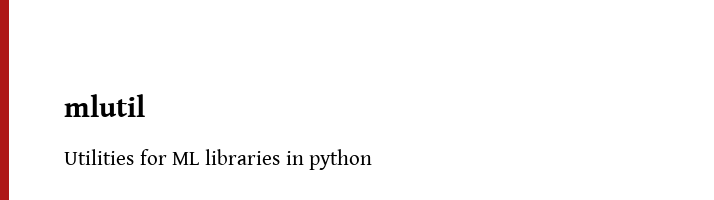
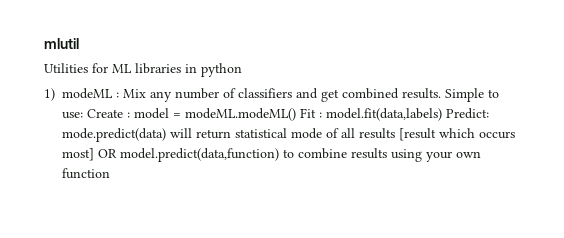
(373, 159) none -> [44,88,499,102] [62,108,489,121] [62,128,515,142] [62,148,481,162] [62,168,110,179] // 1) modeML : Mix any number of classifiers and get combined results. Simple to use: Create : model = modeML.modeML() Fit : model.fit(data,labels) Predict: mode.predict(data) will return statistical mode of all results [result which occurs most] OR model.predict(data,function) to combine results using your own function

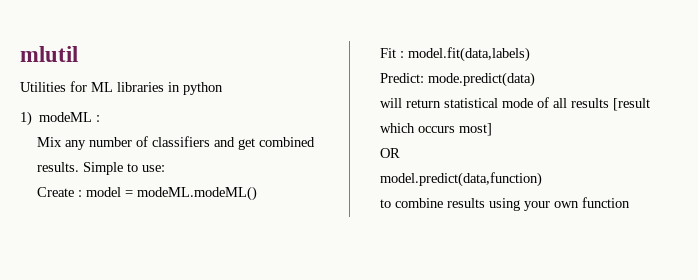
(119, 95) none -> (101, 118) //
(83, 115) none -> (166, 168) //
(296, 114) none -> (258, 193) //
(442, 114) none -> (531, 54) //
(166, 135) none -> (536, 79) //
(94, 154) none -> (493, 129) //
(117, 153) none -> (401, 153) //
(279, 155) none -> (543, 179) //

